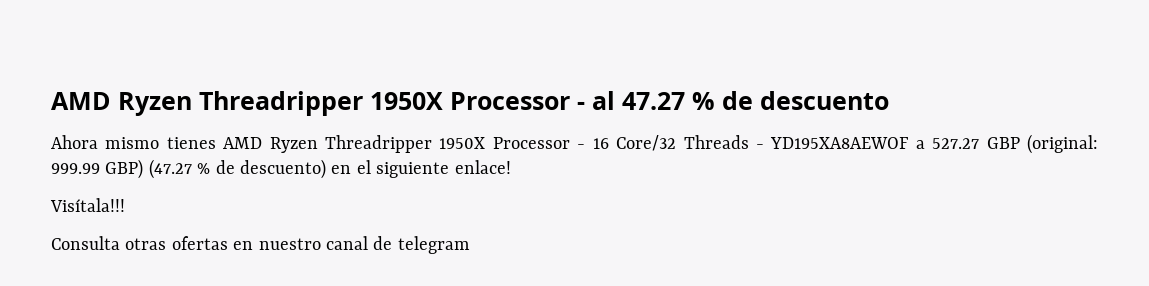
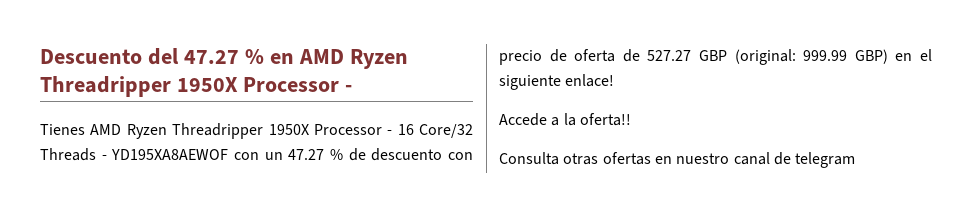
[51,91,889,116] [51,135,216,149] AMD Ryzen Threadripper 1950X Processor - al 47.27 % de descuento // Ahora mismo tienes -> [40,48,408,69] [40,76,352,97] [40,124,85,135] Descuento del 47.27 % en AMD Ryzen Threadripper 1950X Processor - // Tienes
[915,140,925,149] a -> [234,148,474,161] [499,49,640,65] con un 47.27 % de descuento con precio de oferta de
[148,159,326,179] (47.27 % de descuento) -> (888, 56) none
[50,198,125,212] Visítala!!! -> [499,113,631,126] Accede a la oferta!!

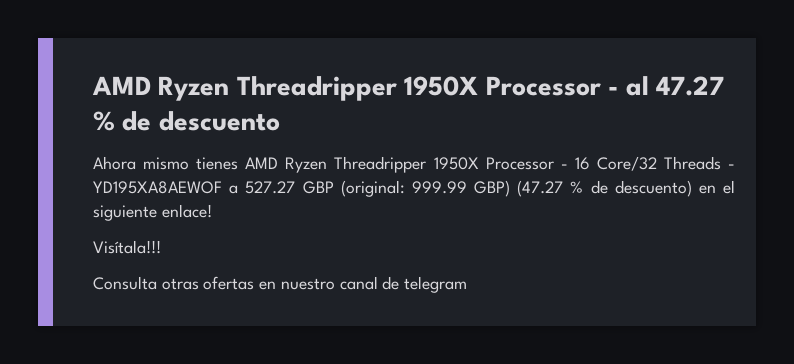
[40,48,408,69] [40,76,352,97] [40,124,85,135] Descuento del 47.27 % en AMD Ryzen Threadripper 1950X Processor - // Tienes -> [92,76,724,101] [93,111,280,131] [93,156,239,170] AMD Ryzen Threadripper 1950X Processor - al 47.27 % de descuento // Ahora mismo tienes
[234,148,474,161] [499,49,640,65] con un 47.27 % de descuento con precio de oferta de -> [229,185,239,194] a
(888, 56) none -> [517,180,692,197] (47.27 % de descuento)
[499,113,631,126] Accede a la oferta!! -> [93,240,161,254] Visítala!!!

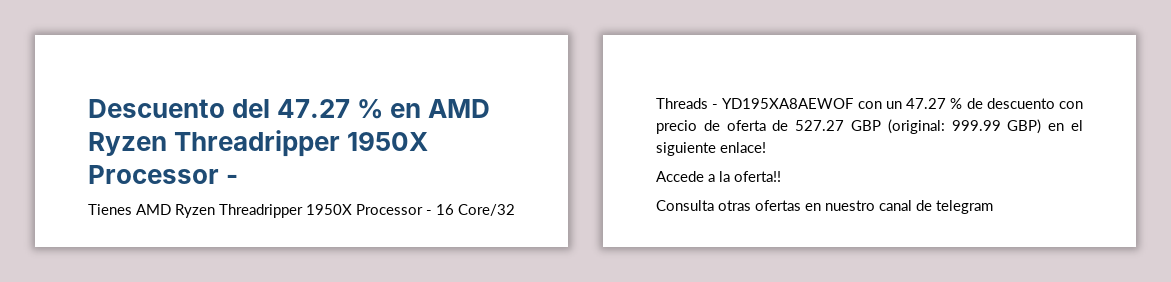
[92,76,724,101] [93,111,280,131] [93,156,239,170] AMD Ryzen Threadripper 1950X Processor - al 47.27 % de descuento // Ahora mismo tienes -> [88,99,491,119] [88,130,429,157] [88,165,239,184] [88,204,132,215] Descuento del 47.27 % en AMD Ryzen Threadripper 1950X Processor - // Tienes
[229,185,239,194] a -> [857,98,1083,109] [656,120,789,134] con un 47.27 % de descuento con precio de oferta de
[517,180,692,197] (47.27 % de descuento) -> (1042, 126) none
[93,240,161,254] Visítala!!! -> [656,171,781,182] Accede a la oferta!!

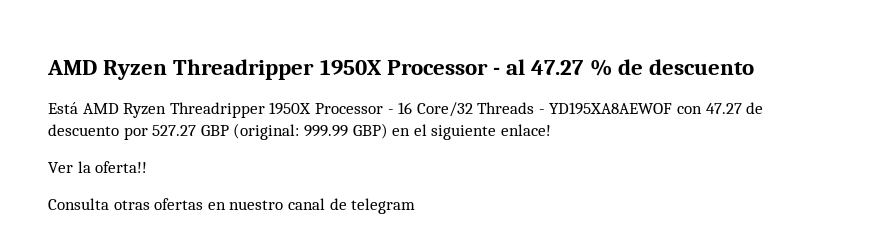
[88,99,491,119] [88,130,429,157] [88,165,239,184] [88,204,132,215] Descuento del 47.27 % en AMD Ryzen Threadripper 1950X Processor - // Tienes -> [47,59,755,80] [48,102,78,114] AMD Ryzen Threadripper 1950X Processor - al 47.27 % de descuento // Está
[885,98,1083,109] [656,120,789,134] un 47.27 % de descuento con precio de oferta de -> [705,102,764,114] [48,124,148,140] 47.27 de descuento por
[656,171,715,182] Accede a -> [48,162,73,173] Ver

